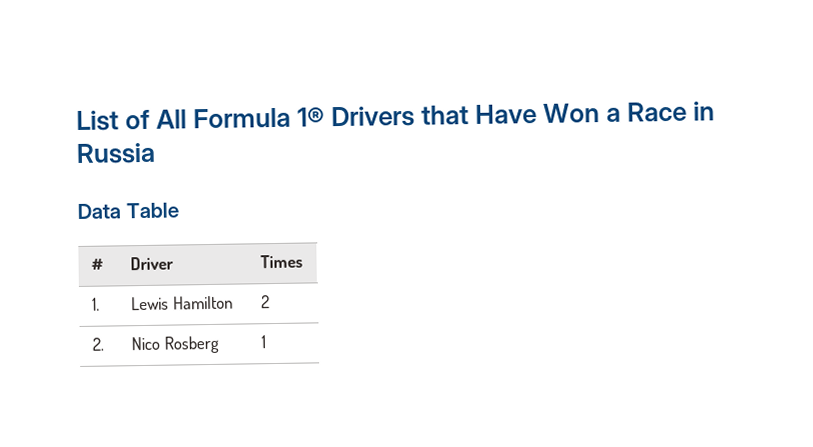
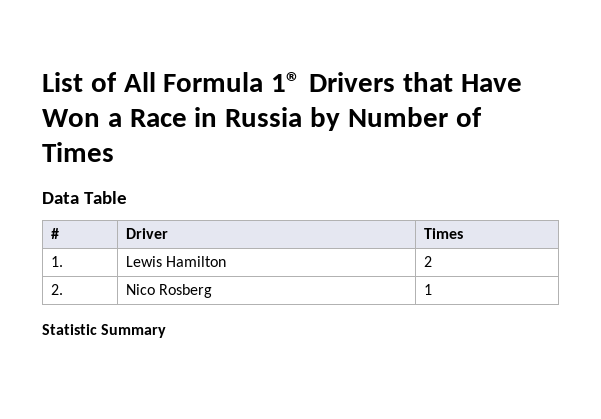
(156, 153) none -> [310,107,482,131] [42,142,114,162] by Number of Times
(267, 342) none -> [42,324,167,338] // Statistic Summary

